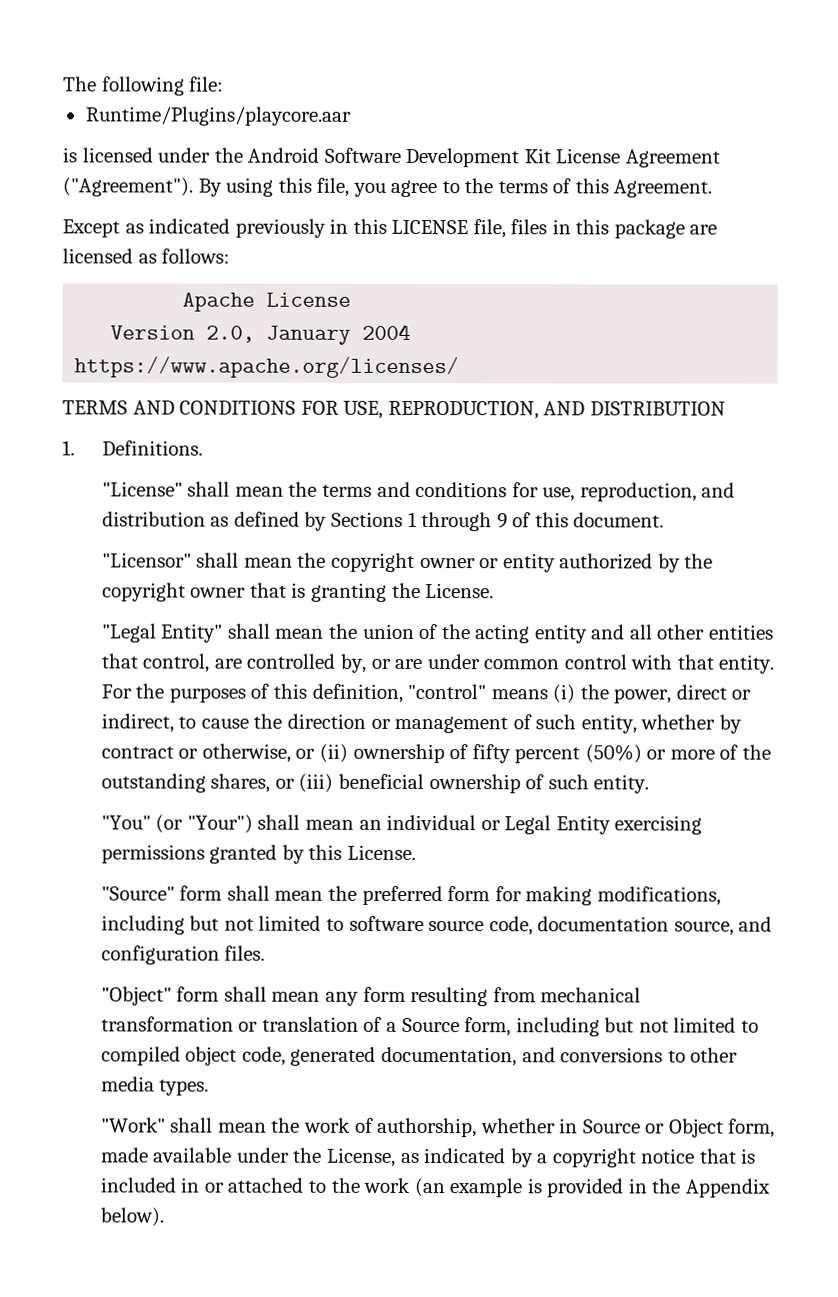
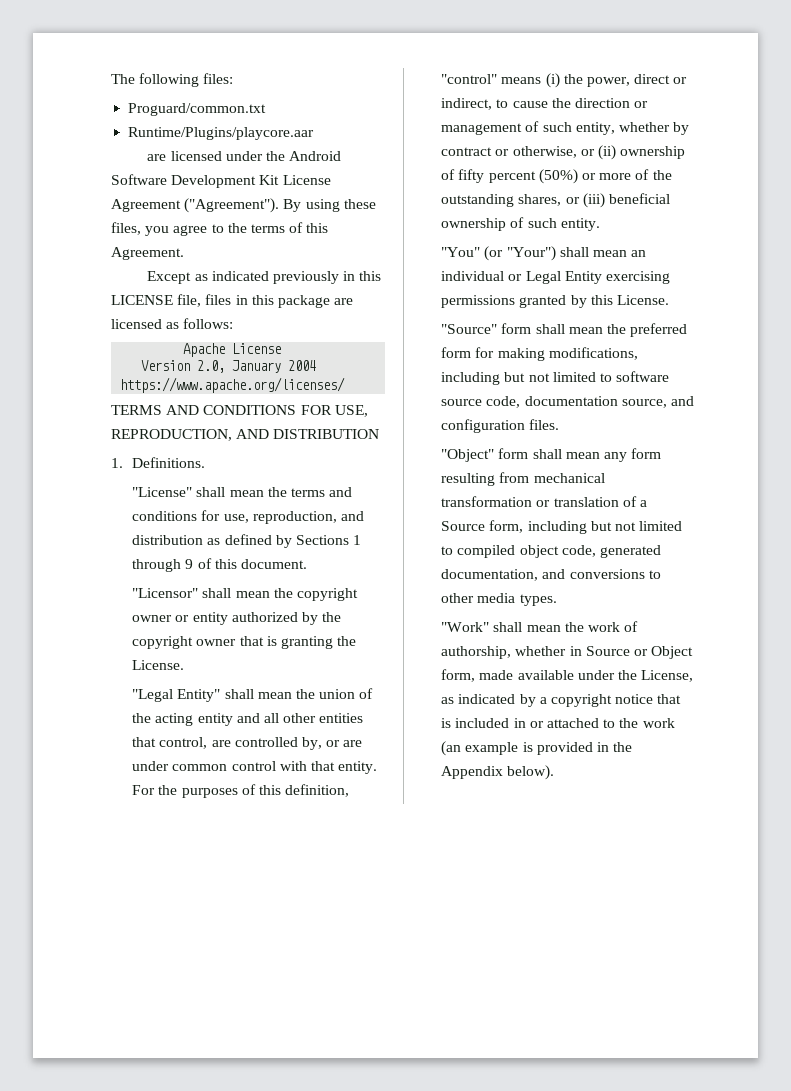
[189,76,225,92] file: -> [203,73,234,84] [128,103,267,116] files: // Proguard/common.txt
[62,147,77,163] is -> [147,154,167,161] are
[277,177,350,197] this file, -> [343,199,376,209] [111,222,141,235] these files,

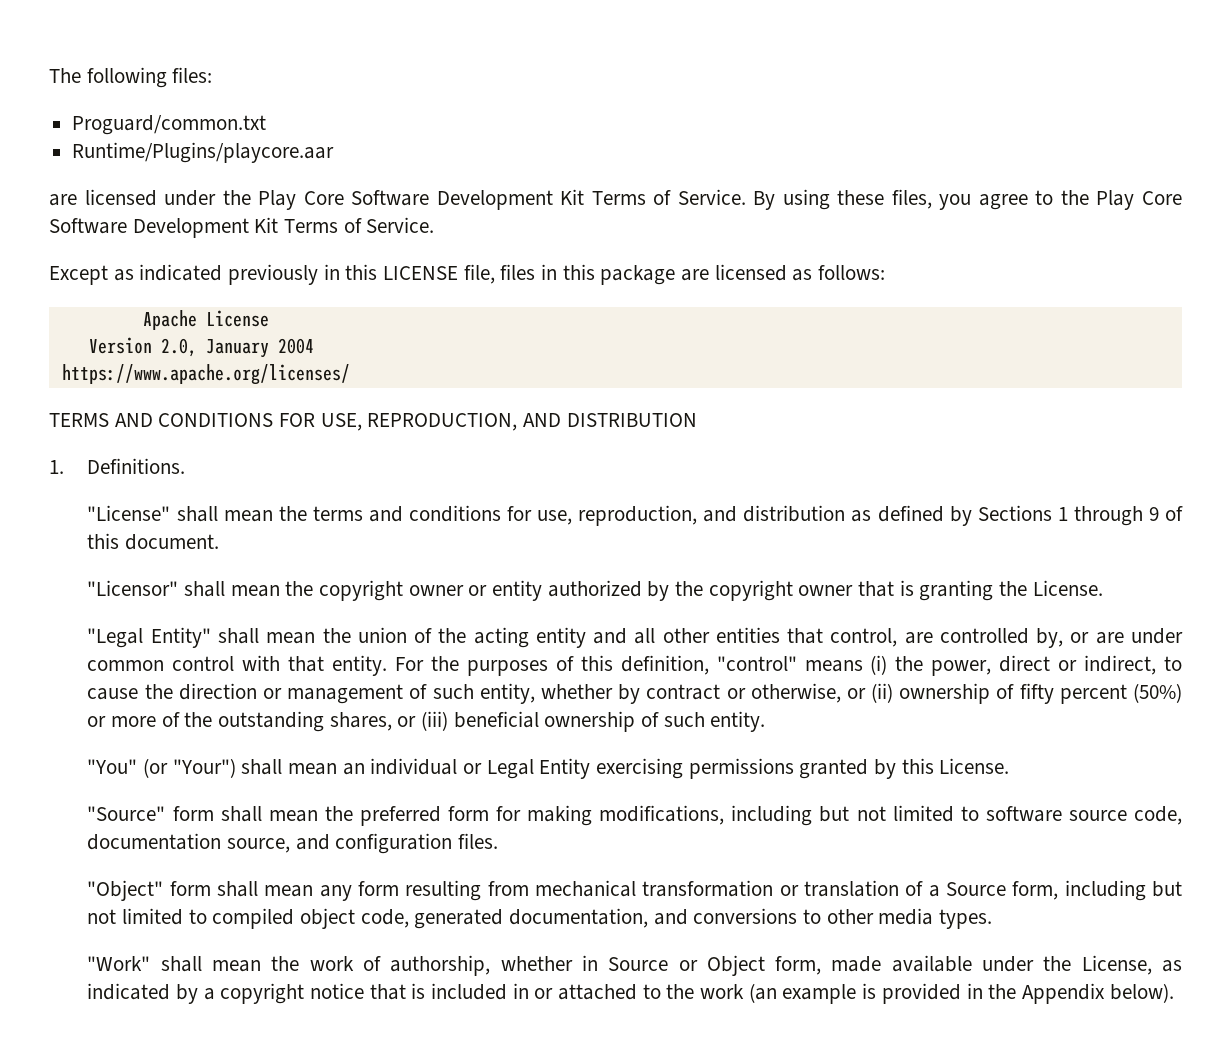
[289,151,342,161] [111,174,331,188] [111,198,280,213] Android Software Development Kit License Agreement ("Agreement"). -> [258,189,746,210] Play Core Software Development Kit Terms of Service.
[250,222,329,233] [111,247,184,260] terms of this Agreement. -> [1096,190,1182,210] [49,217,435,238] Play Core Software Development Kit Terms of Service.

